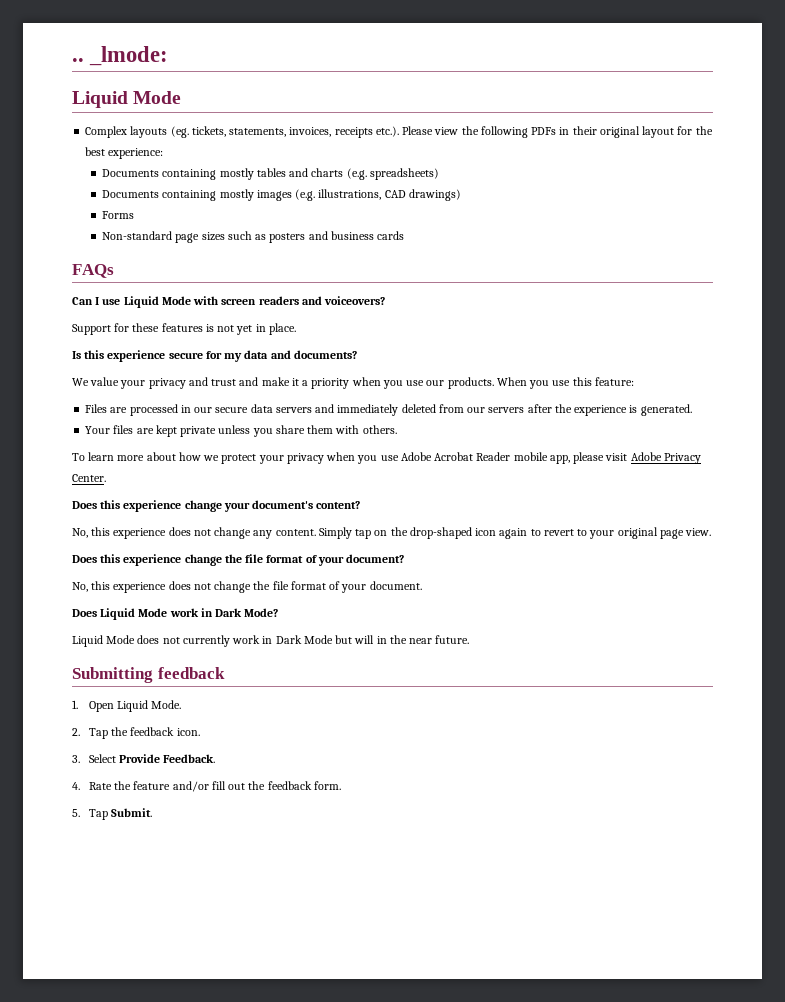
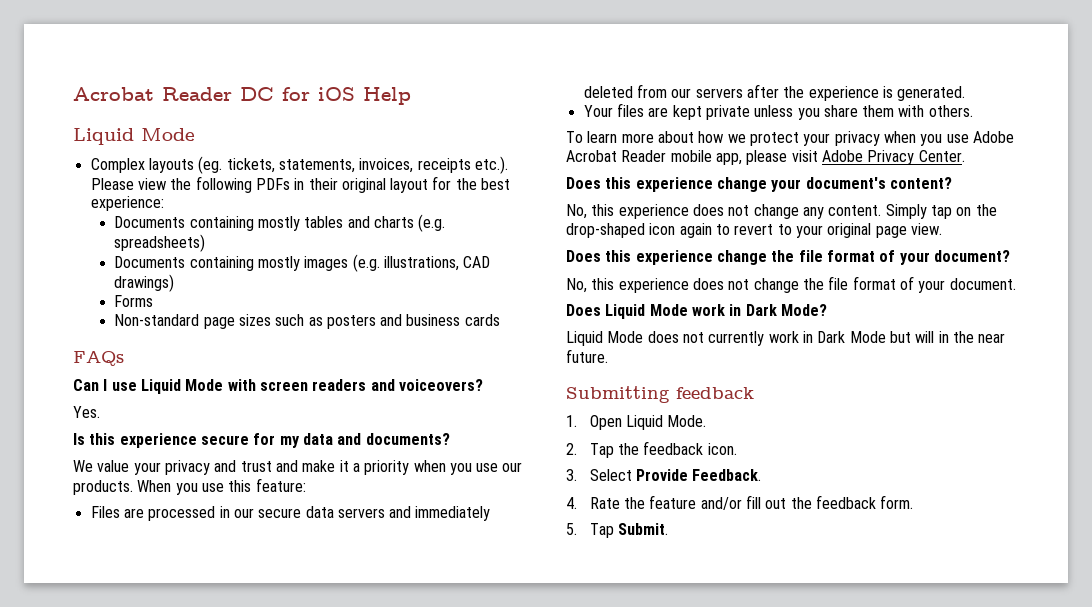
[72,46,169,66] .. _lmode: -> [73,87,411,105] Acrobat Reader DC for iOS Help
[72,323,296,335] Support for these features is not yet in place. -> [73,406,100,418] Yes.

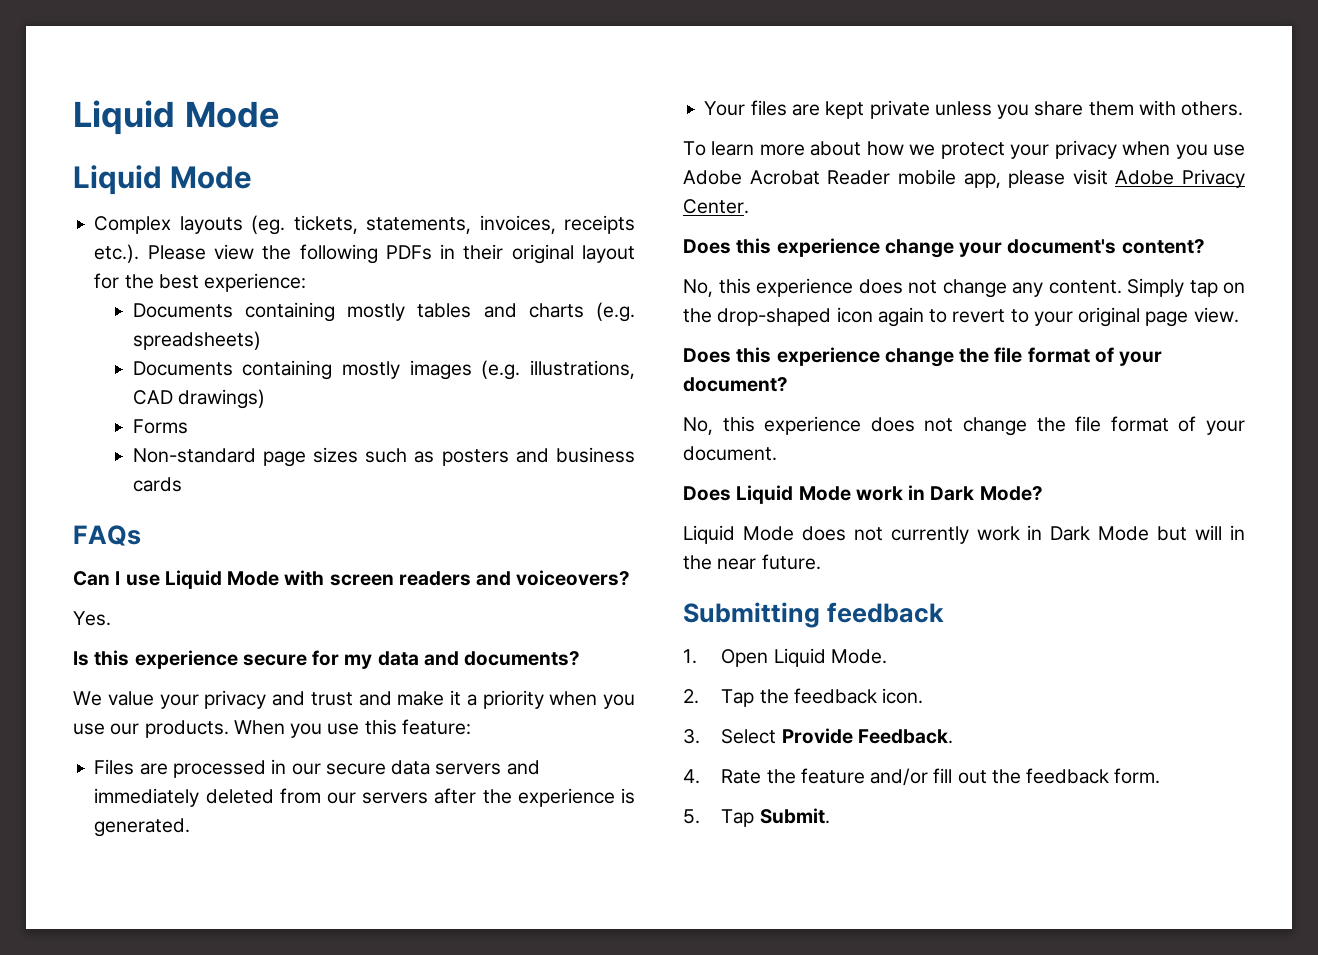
[73,87,411,105] Acrobat Reader DC for iOS Help -> [73,100,279,135] Liquid Mode

